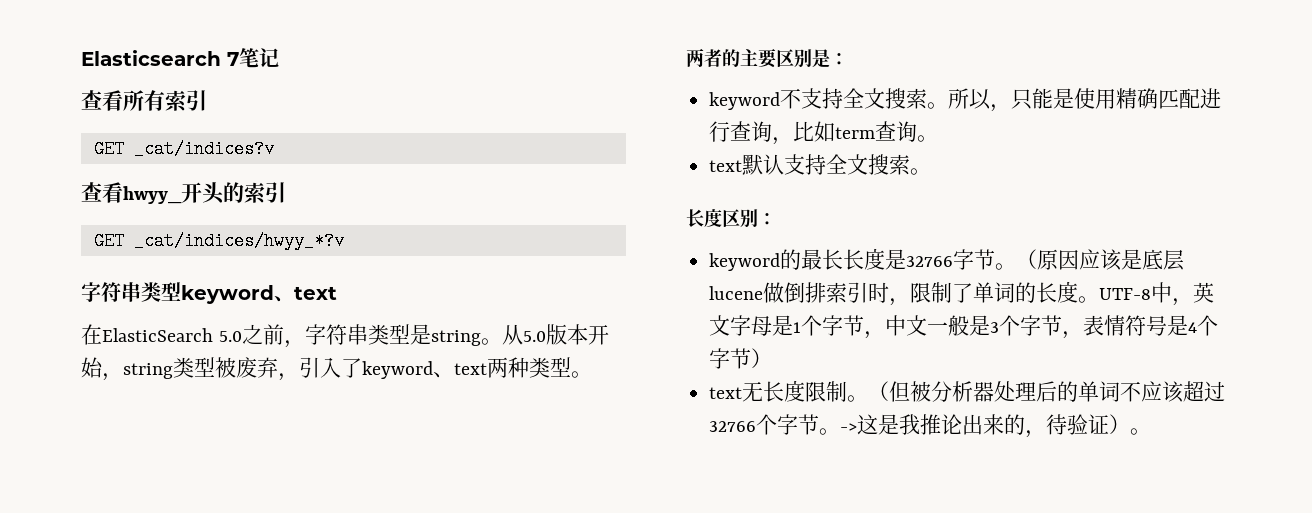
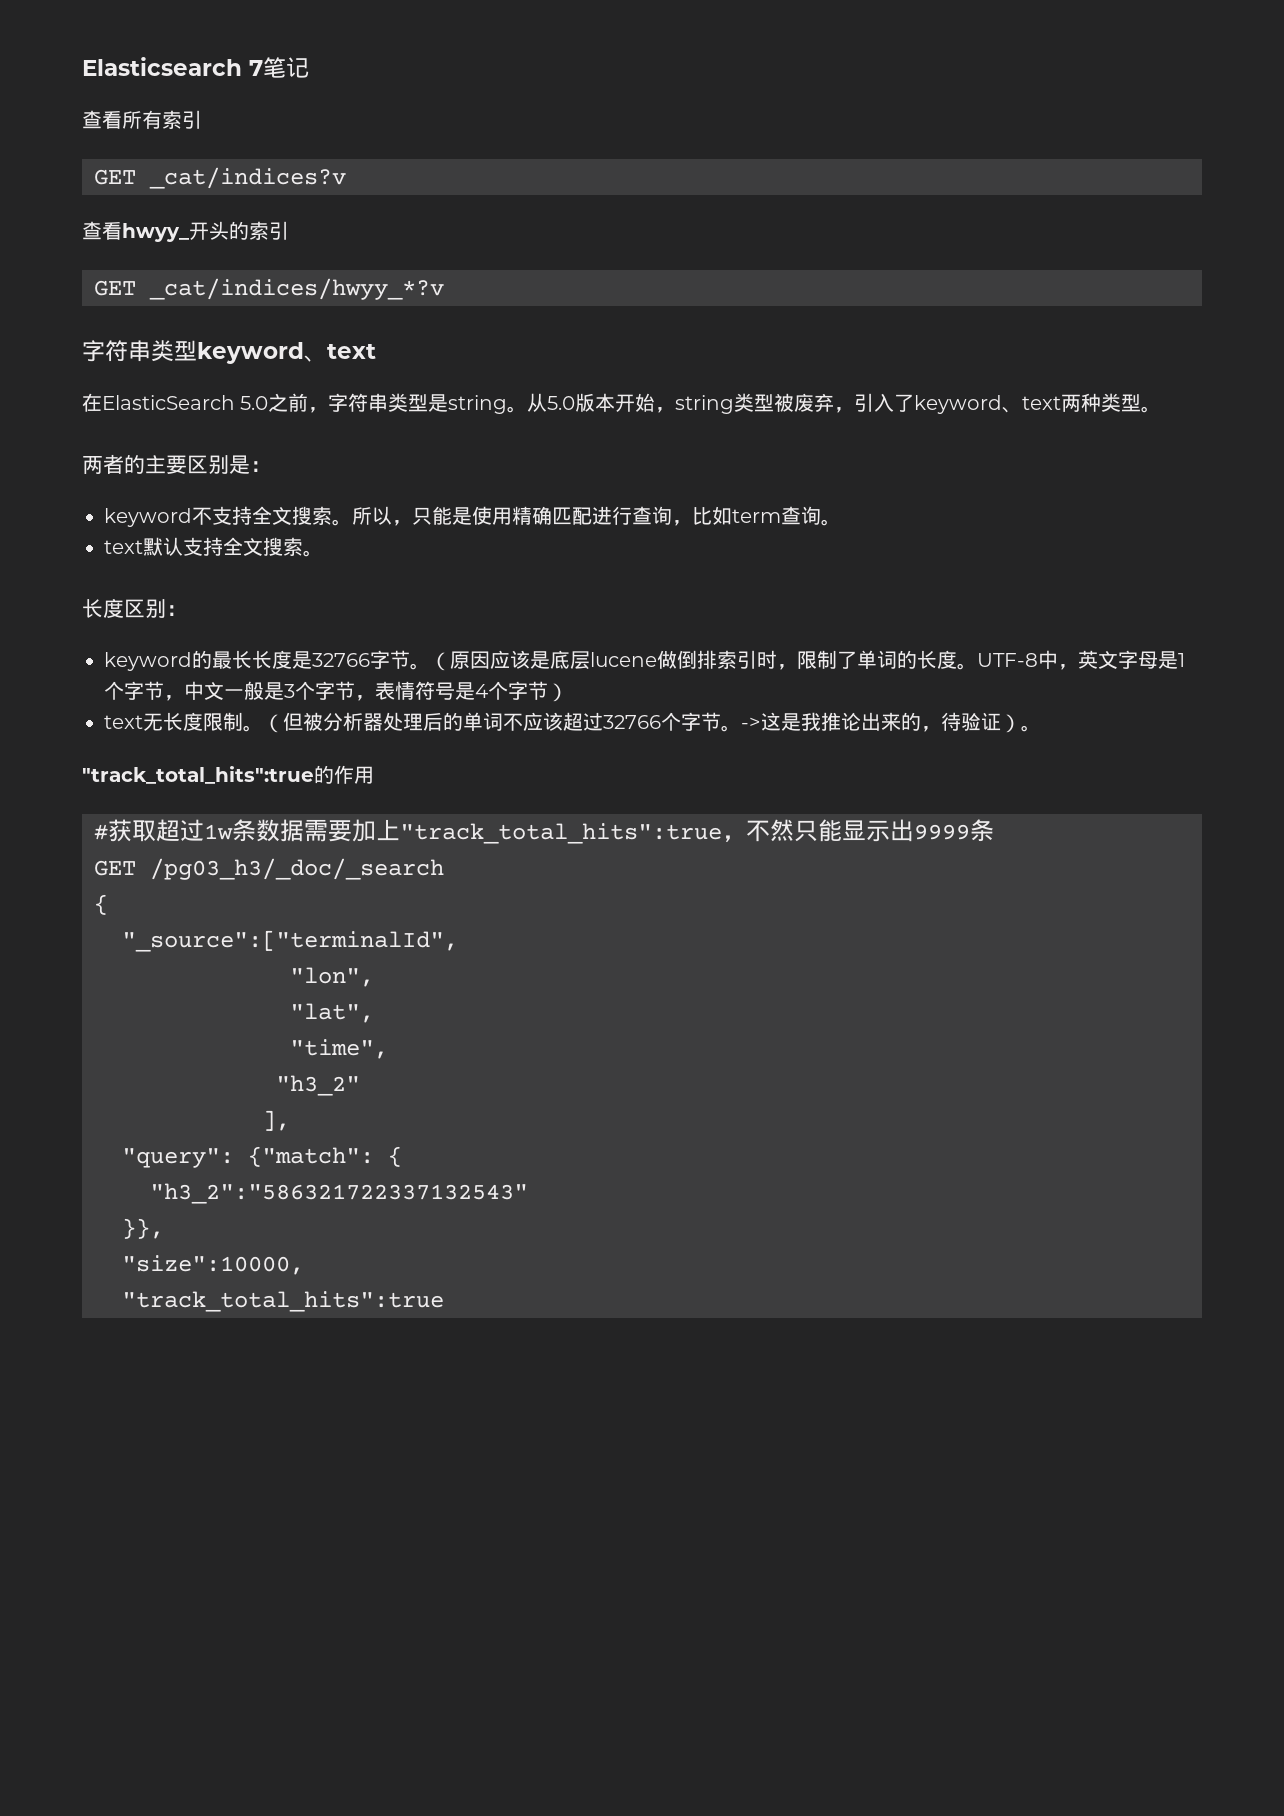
(1152, 431) none -> [82,765,374,784] [94,819,994,844] [94,858,444,880] [94,894,108,915] [122,930,458,952] [290,967,374,987] [290,1003,374,1023] [290,1039,388,1059] [276,1075,360,1096] [262,1110,290,1131] [122,1146,402,1168] [150,1183,528,1204] [122,1218,164,1239] [122,1255,304,1275] [122,1291,444,1312] // "track_total_hits":true的作用 // #获取超过1w条数据需要加上"track_total_hits":true，不然只能显示出9999条 // GET /pg03_h3/_doc/_search // { // "_source":["terminalId", // "lon", // "lat", // "time", // "h3_2" // ], // "query": {"match": { // "h3_2":"586321722337132543" // }}, // "size":10000, // "track_total_hits":true

